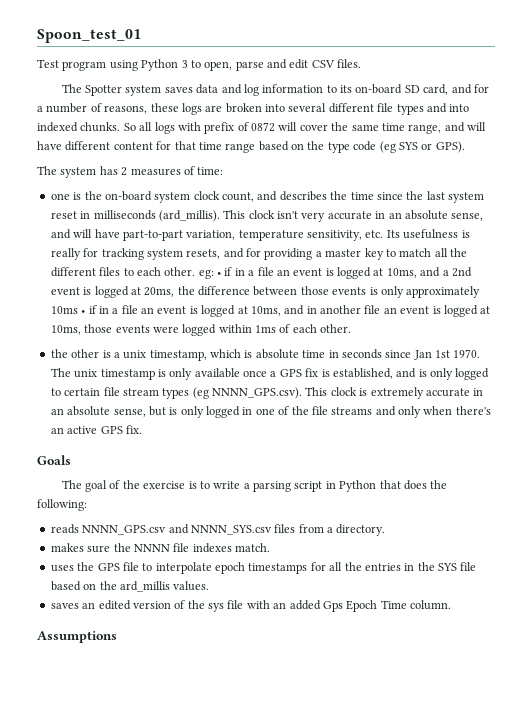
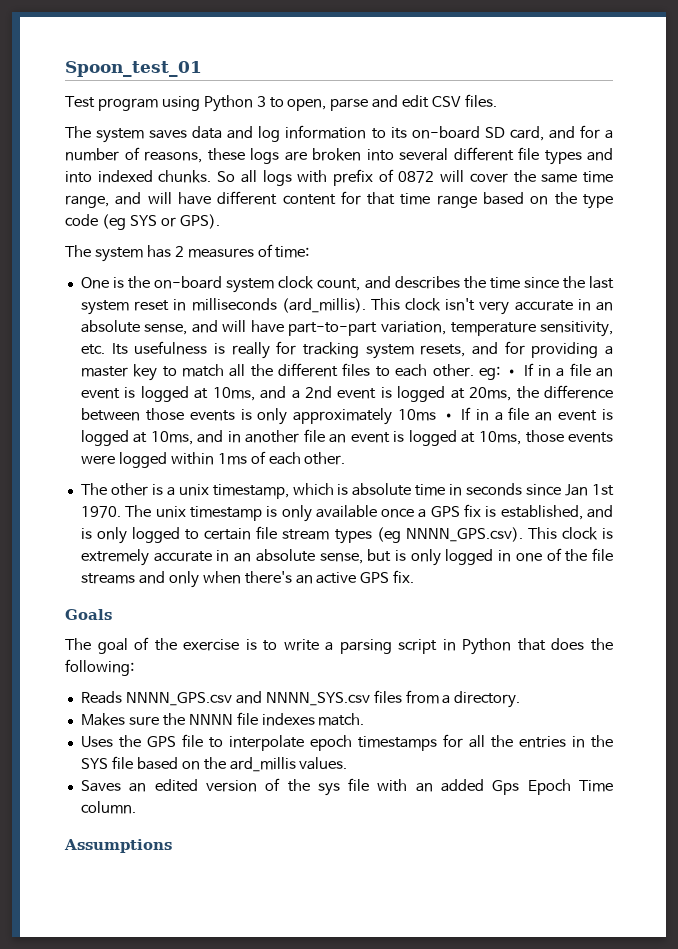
[85,85,123,96] Spotter -> (91, 132) none
[50,193,70,200] one -> [80,277,109,289] One
[224,267,233,276] if -> [523,363,534,376] If
[88,305,97,314] if -> [460,407,471,420] If
[50,349,68,358] the -> [80,483,107,495] The
[50,524,79,534] reads -> [80,691,122,704] Reads
[50,543,84,552] makes -> [80,713,125,726] Makes
[50,565,74,572] uses -> [80,736,113,748] Uses
[50,603,79,609] saves -> [80,780,121,792] Saves

